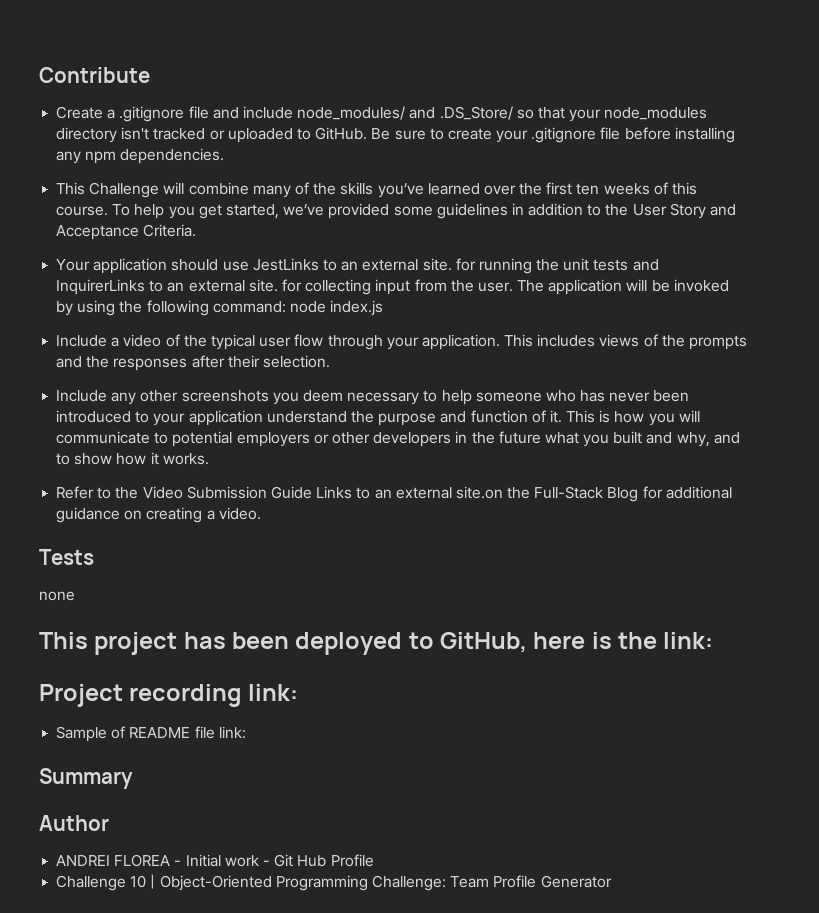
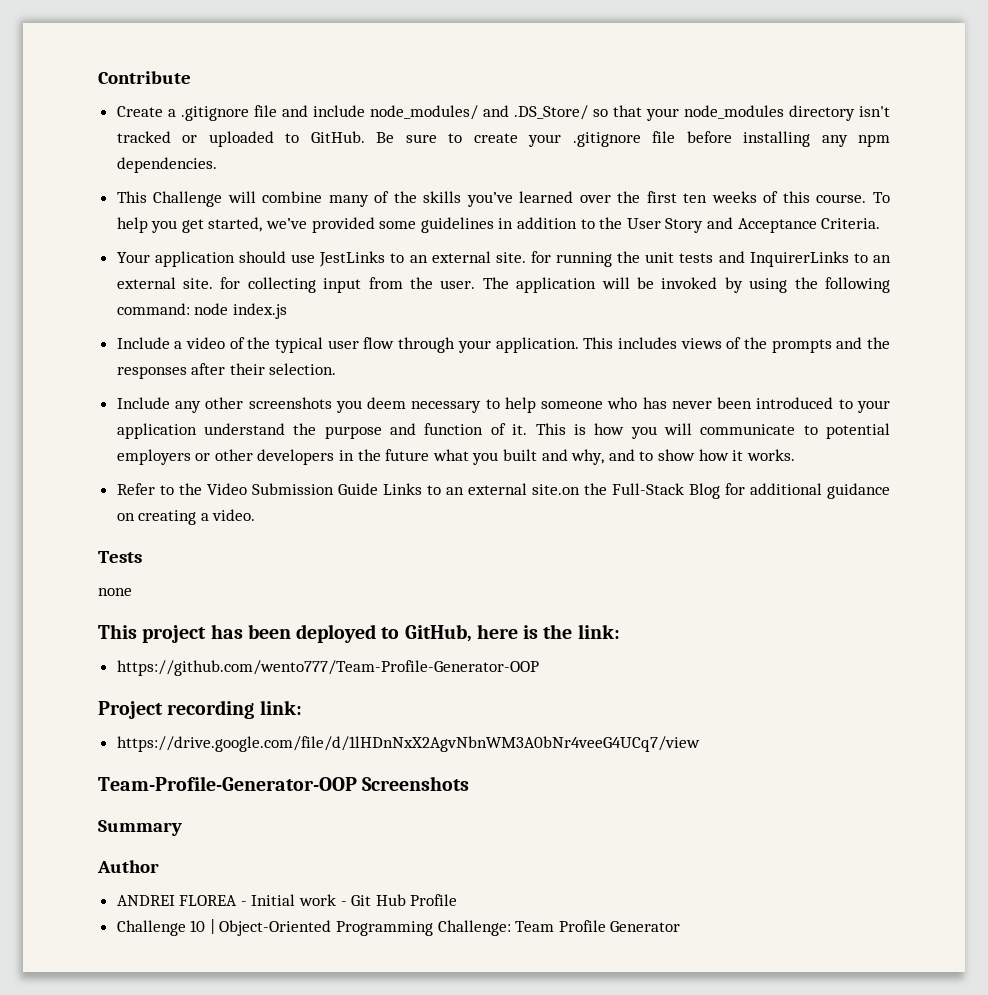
(714, 640) none -> [116,660,539,676] // https://github.com/wento777/Team-Profile-Generator-OOP
[56,726,246,742] Sample of README file link: -> [116,736,700,752] [98,776,470,791] https://drive.google.com/file/d/1lHDnNxX2AgvNbnWM3A0bNr4veeG4UCq7/view // Team-Profile-Generator-OOP Screenshots

